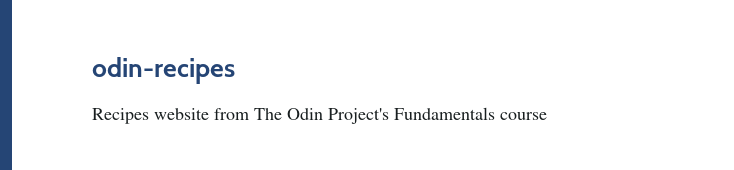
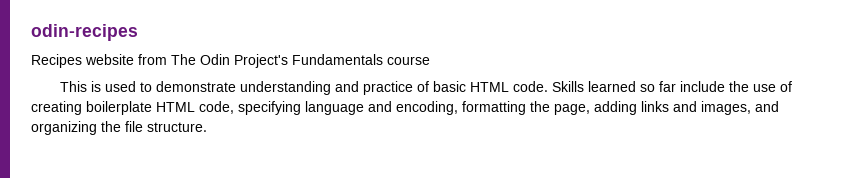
(547, 116) none -> [60,81,793,95] [31,101,779,115] [31,121,207,135] // This is used to demonstrate understanding and practice of basic HTML code. Skills learned so far include the use of creating boilerplate HTML code, specifying language and encoding, formatting the page, adding links and images, and organizing the file structure.

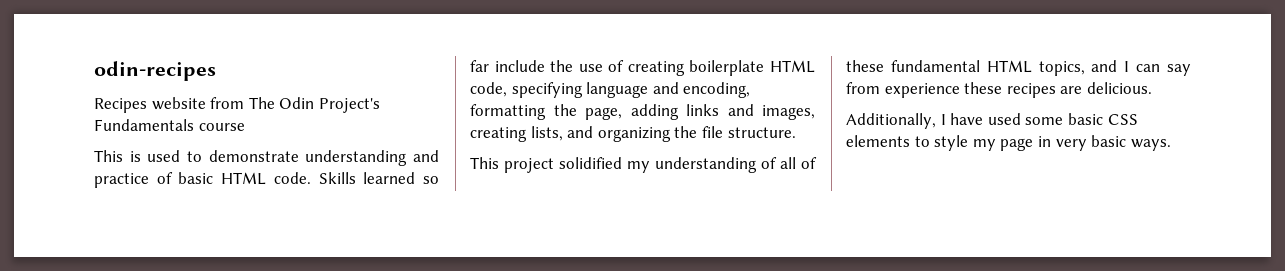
(751, 108) none -> [470,126,563,142] creating lists,
(207, 127) none -> [470,157,817,173] [846,60,1191,76] [846,82,1152,98] [846,113,1138,129] [846,135,1171,151] // This project solidified my understanding of all of these fundamental HTML topics, and I can say from experience these recipes are delicious. // Additionally, I have used some basic CSS elements to style my page in very basic ways.

